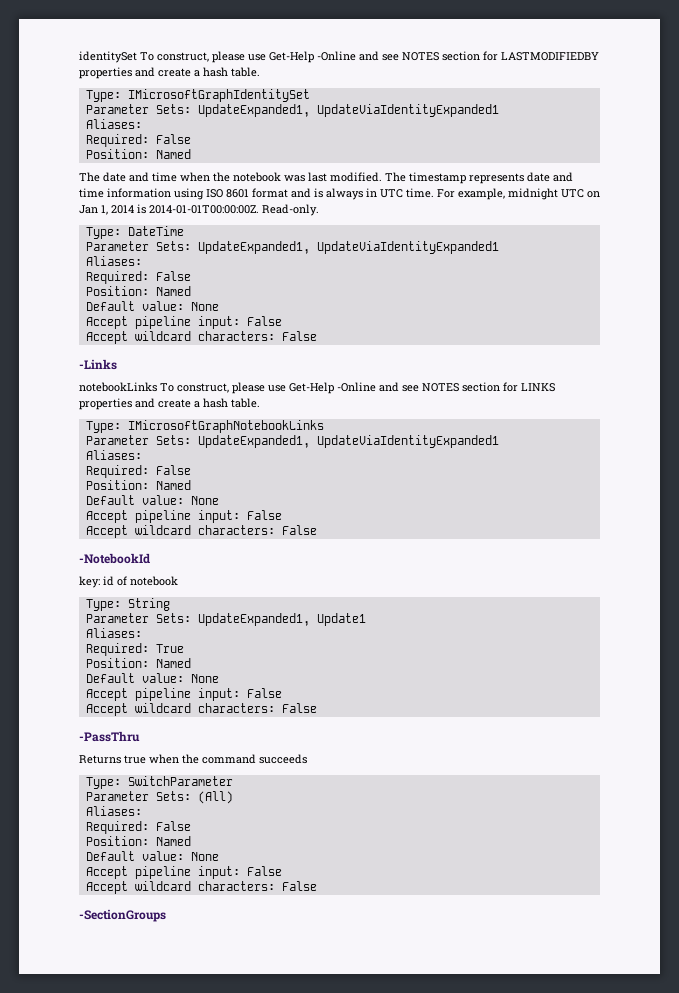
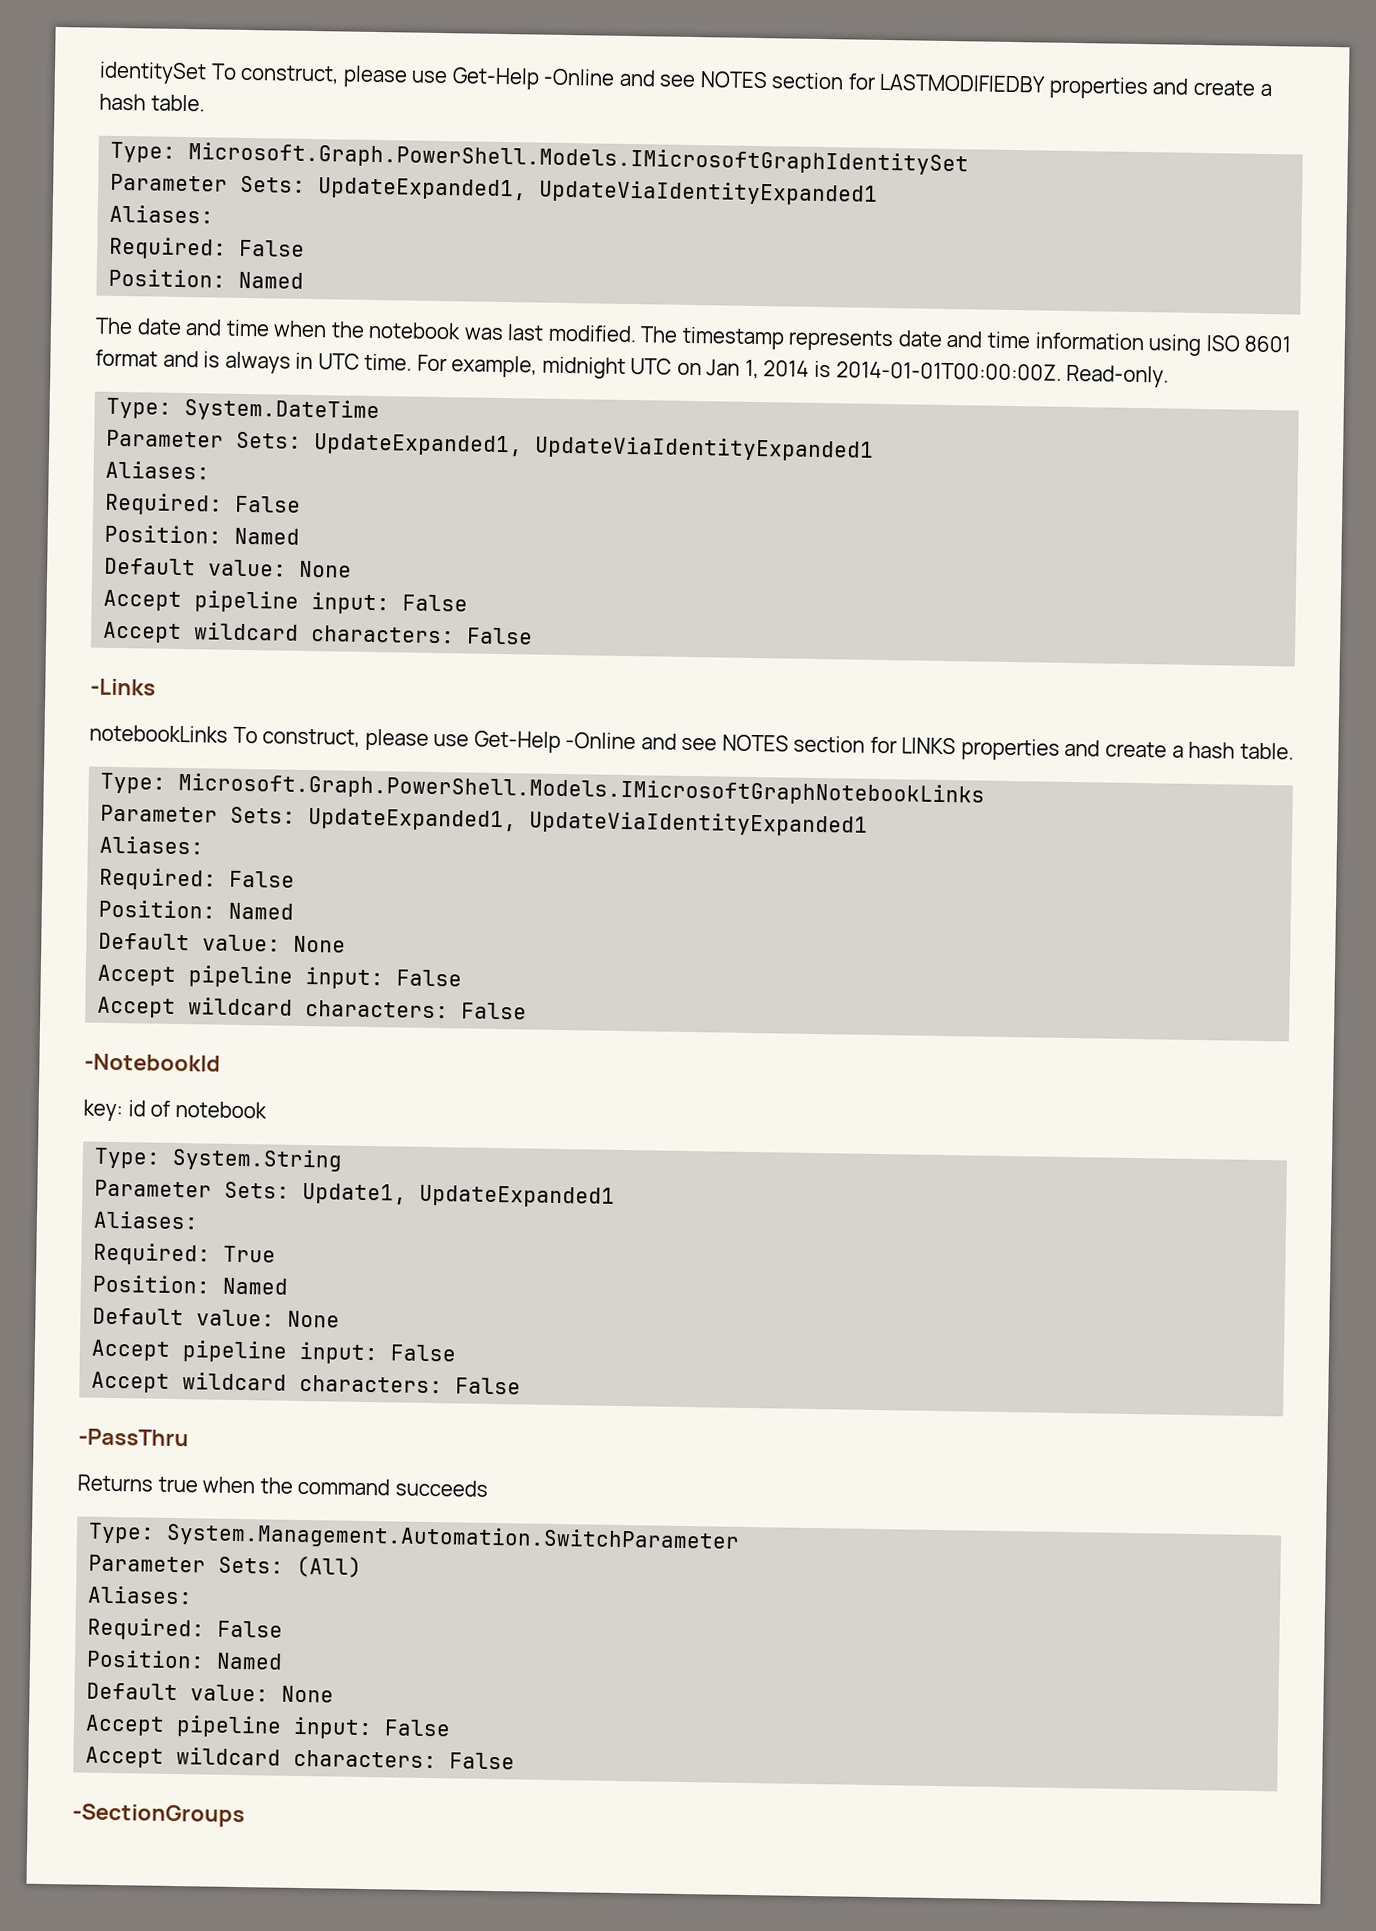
[127,89,310,102] IMicrosoftGraphIdentitySet -> [188,142,970,176] Microsoft.Graph.PowerShell.Models.IMicrosoftGraphIdentitySet
[127,226,184,236] DateTime -> [184,398,381,423] System.DateTime
[127,420,324,433] IMicrosoftGraphNotebookLinks -> [178,772,986,807] Microsoft.Graph.PowerShell.Models.IMicrosoftGraphNotebookLinks
[127,598,170,611] [85,613,366,626] String // Parameter Sets: UpdateExpanded1, Update1 -> [172,1147,344,1172] [94,1179,616,1208] System.String // Parameter Sets: Update1, UpdateExpanded1
[127,776,233,786] SwitchParameter -> [166,1522,741,1553] System.Management.Automation.SwitchParameter

